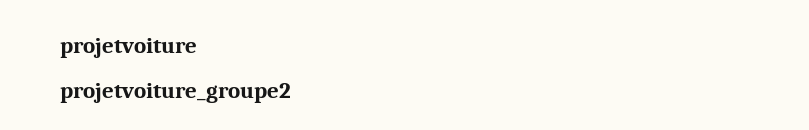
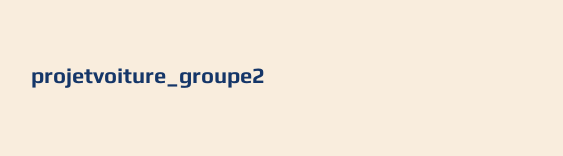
[60,38,197,58] projetvoiture // -> (31, 78) none

